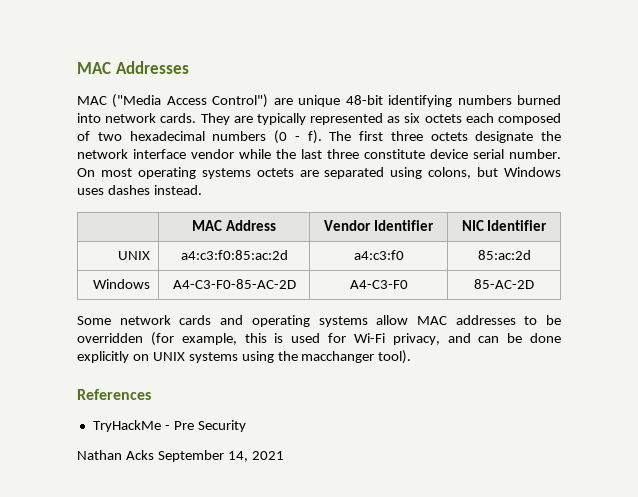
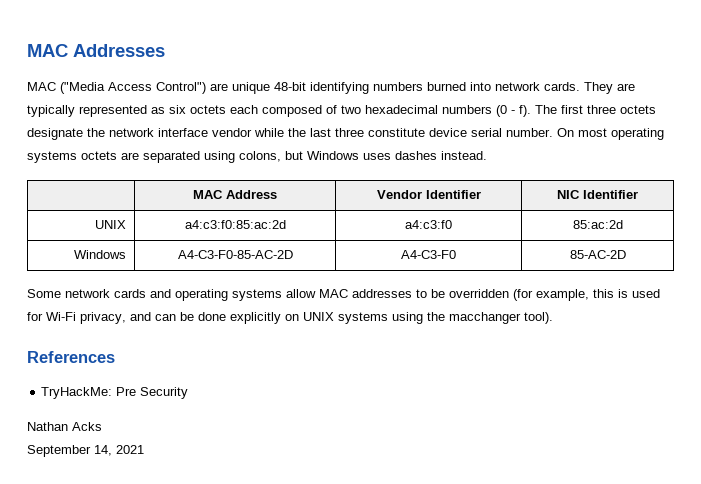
[92,420,170,432] TryHackMe - -> [41,387,113,399] TryHackMe:
(154, 455) none -> (102, 426) //

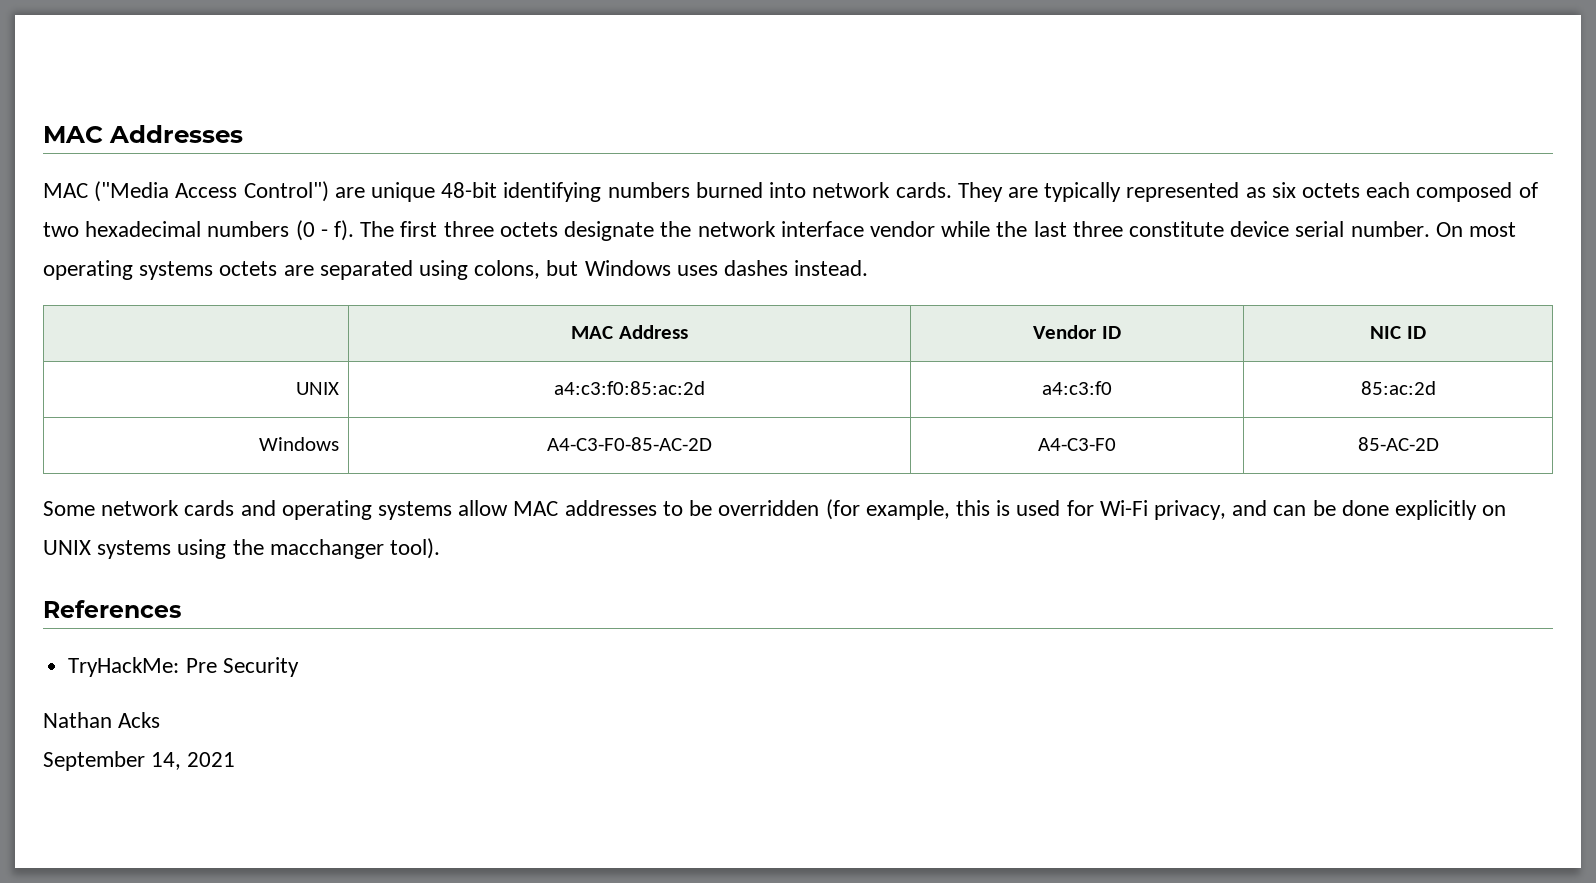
[425,190,481,199] Identifier -> [1101,326,1121,339] ID
[583,190,638,199] Identifier -> [1406,326,1426,339] ID

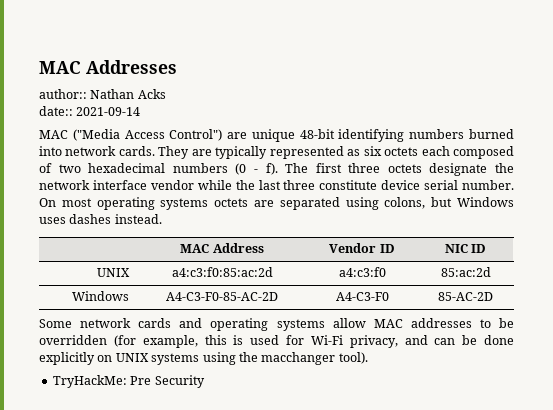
(243, 134) none -> [39,89,166,99] [39,106,141,116] // author:: Nathan Acks // date:: 2021-09-14
[43,600,181,618] // References -> (368, 358) none
[43,712,161,728] [43,751,236,771] // Nathan Acks // September 14, 2021 -> (205, 381) none

